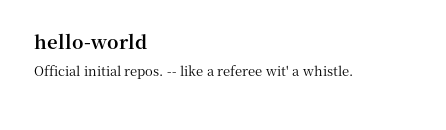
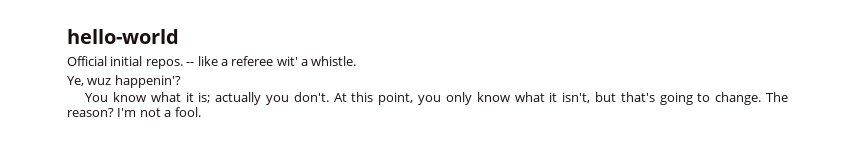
(353, 70) none -> [67,75,181,88] [85,92,788,105] [67,107,201,117] // Ye, wuz happenin'? // You know what it is; actually you don't. At this point, you only know what it isn't, but that's going to change. The reason? I'm not a fool.

